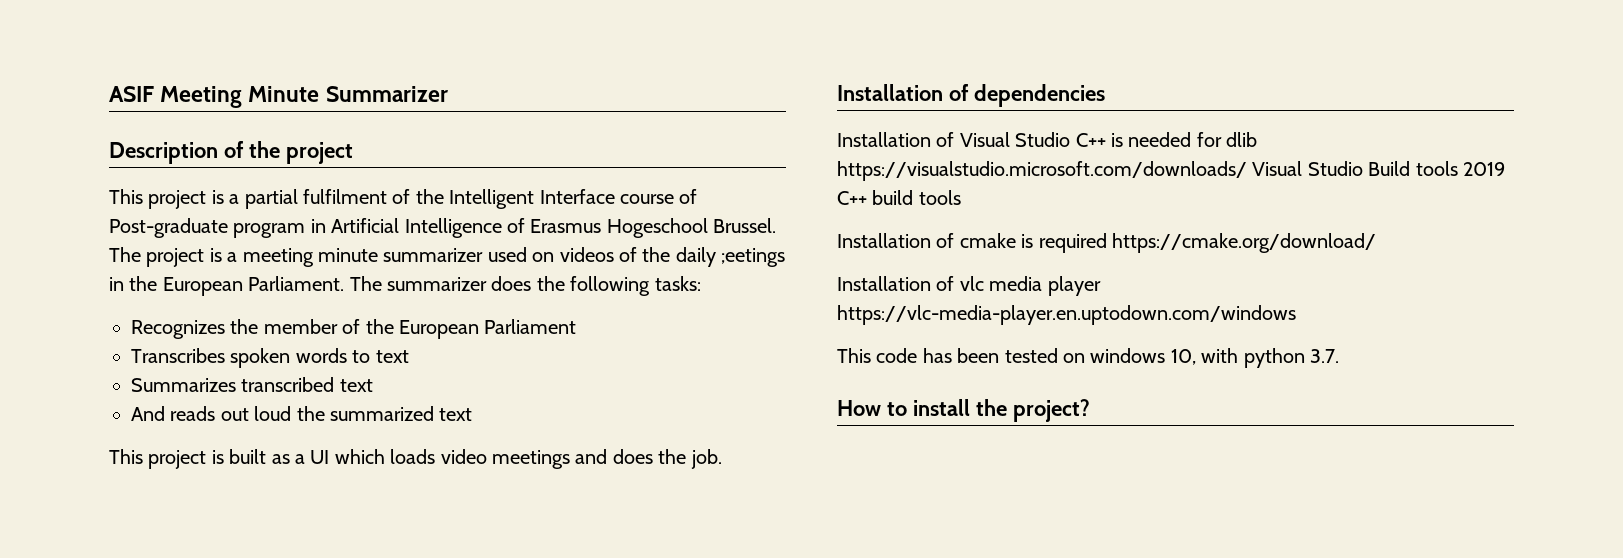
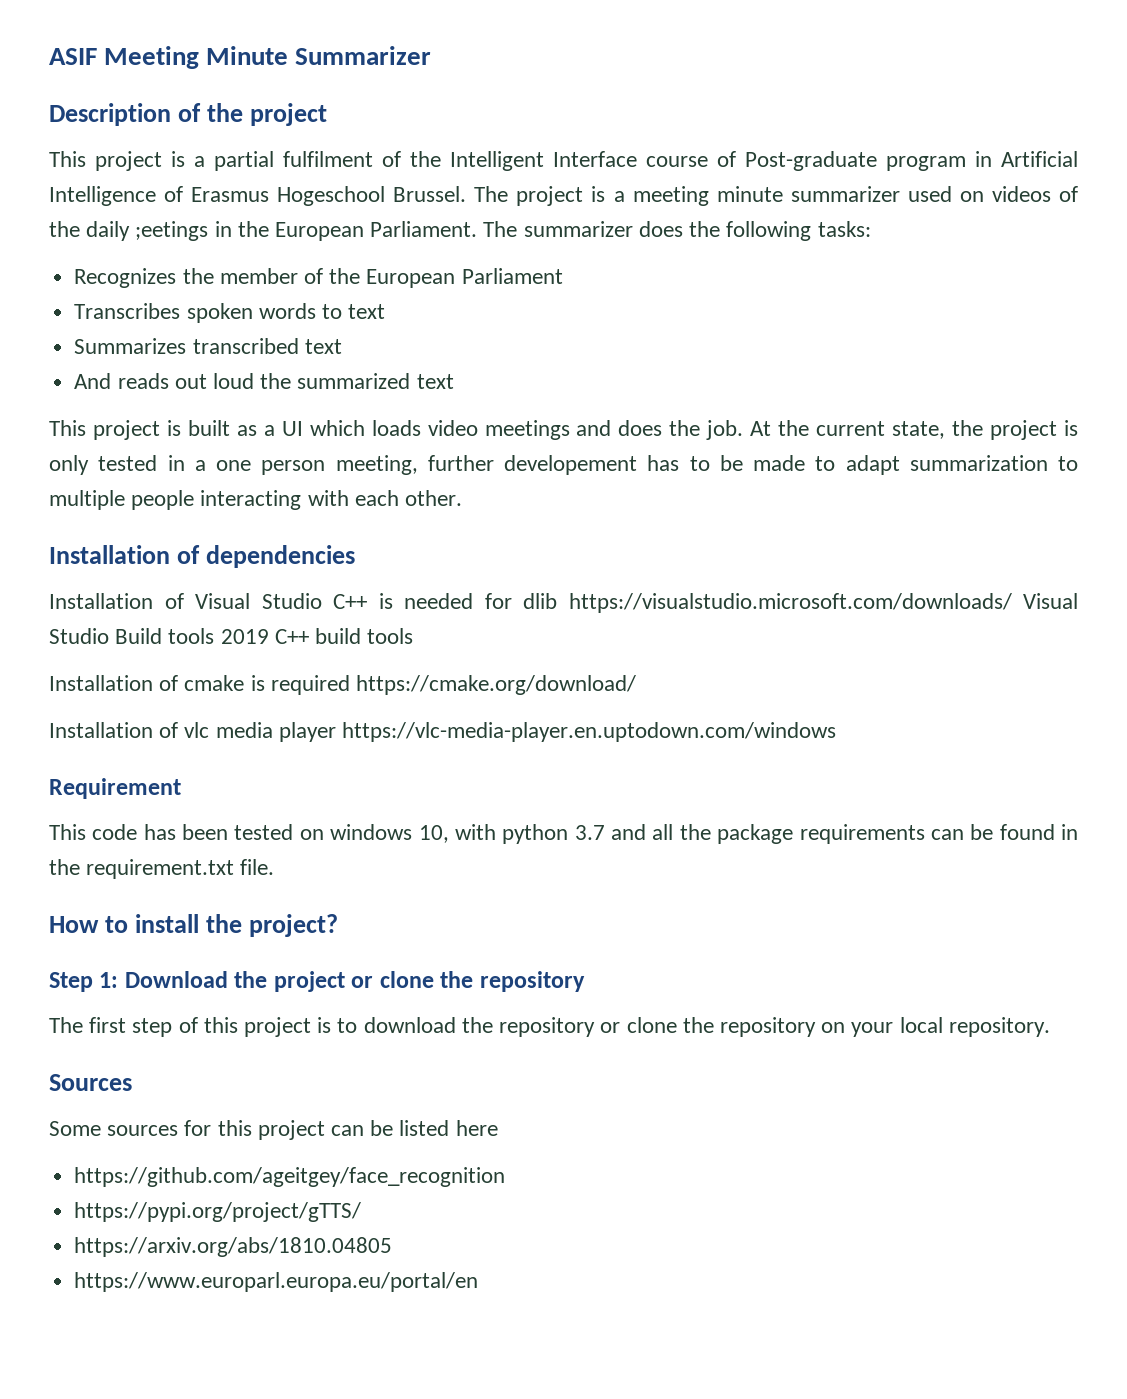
(722, 459) none -> [750,420,1079,440] [49,455,1078,475] [49,490,463,510] At the current state, the project is only tested in a one person meeting, further developement has to be made to adapt summarization to multiple people interacting with each other.
(1296, 315) none -> [49,778,181,799] // Requirement
[1310,349,1339,363] 3.7. -> [574,824,1078,844] [49,859,275,879] 3.7 and all the package requirements can be found in the requirement.txt file.
(1090, 410) none -> [49,971,585,992] [49,1017,1050,1037] [49,1074,132,1091] [49,1120,498,1140] [74,1167,506,1187] [74,1202,362,1222] [74,1237,393,1257] [74,1272,479,1292] // Step 1: Download the project or clone the repository // The first step of this project is to download the repository or clone the repository on your local repository. // Sources // Some sources for this project can be listed here // https://github.com/ageitgey/face_recognition // https://pypi.org/project/gTTS/ // https://arxiv.org/abs/1810.04805 // https://www.europarl.europa.eu/portal/en

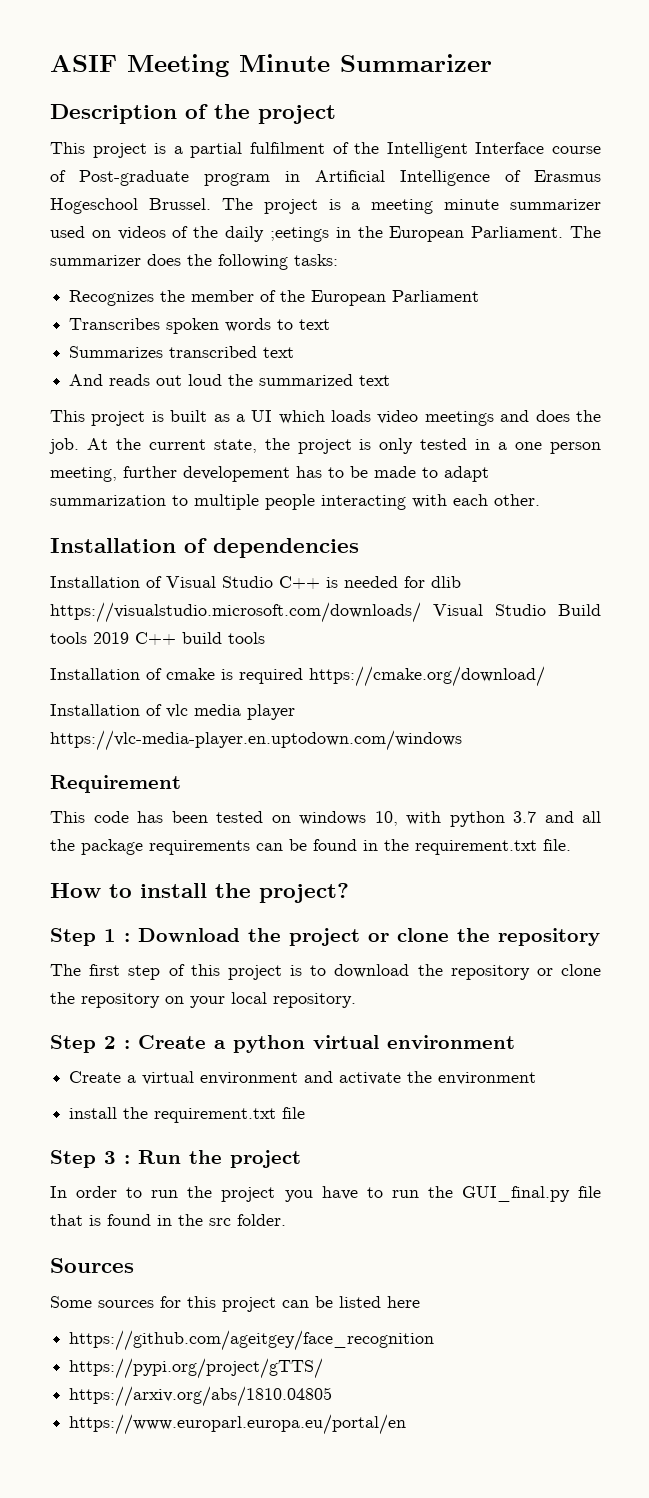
[99,972,119,988] 1: -> [104,929,130,942] 1 :
(1050, 1027) none -> [50,1035,515,1053] [69,1071,537,1085] [69,1107,306,1123] [50,1150,301,1168] [50,1186,601,1202] [50,1214,286,1226] // Step 2 : Create a python virtual environment // Create a virtual environment and activate the environment // install the requirement.txt file // Step 3 : Run the project // In order to run the project you have to run the GUI_final.py file that is found in the src folder.

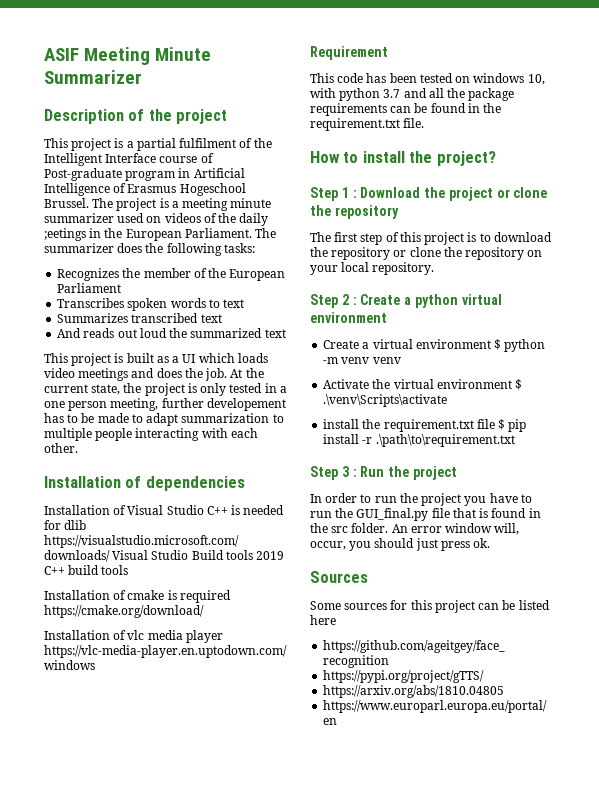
[304,1071,537,1085] and activate the environment -> [494,339,546,352] [323,357,401,364] [323,379,523,390] [323,394,448,407] $ python -m venv venv // Activate the virtual environment $ .\venv\Scripts\activate
(306, 1113) none -> [498,419,527,432] [323,434,515,447] $ pip install -r .\path\to\requirement.txt
(286, 1220) none -> [391,523,520,535] [310,538,491,551] An error window will, occur, you should just press ok.

